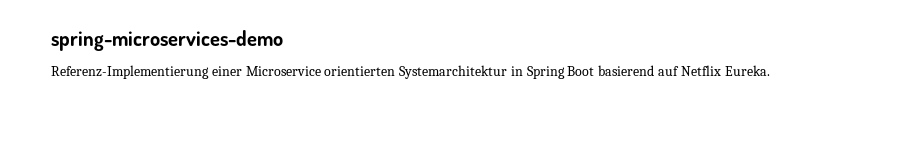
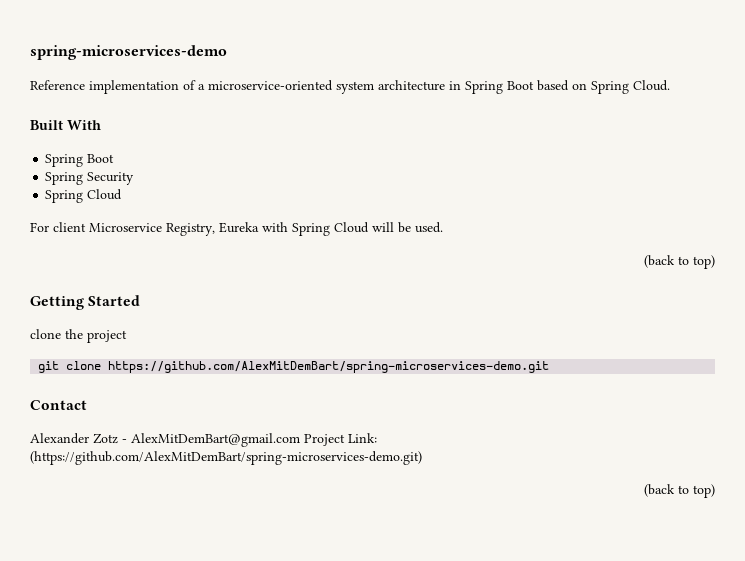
[51,65,770,79] Referenz-Implementierung einer Microservice orientierten Systemarchitektur in Spring Boot basierend auf Netflix Eureka. -> [30,80,670,94] [30,120,101,130] [45,154,115,167] [45,172,135,185] [45,189,123,203] [30,222,443,236] [644,255,715,269] [30,295,141,310] [30,329,127,343] [38,361,550,373] [30,400,87,410] [30,433,377,447] [30,451,422,465] [644,484,715,498] Reference implementation of a microservice-oriented system architecture in Spring Boot based on Spring Cloud. // Built With // Spring Boot // Spring Security // Spring Cloud // For client Microservice Registry, Eureka with Spring Cloud will be used. // (back to top) // Getting Started // clone the project // git clone https://github.com/AlexMitDemBart/spring-microservices-demo.git // Contact // Alexander Zotz - AlexMitDemBart@gmail.com Project Link: (https://github.com/AlexMitDemBart/spring-microservices-demo.git) // (back to top)

